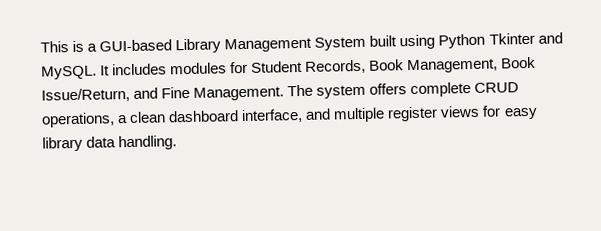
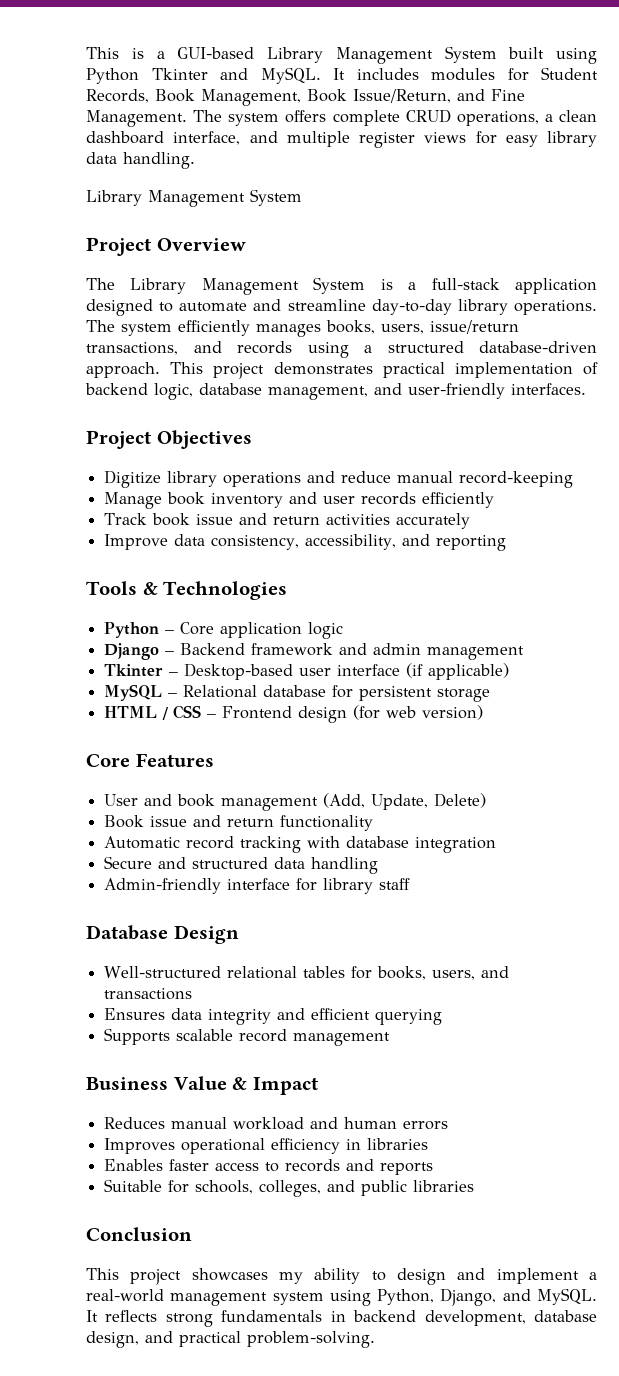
(178, 143) none -> [86,189,302,207] [86,237,246,256] [86,277,597,295] [86,299,597,316] [86,320,519,337] [86,341,597,358] [86,362,598,379] [85,383,586,400] [86,430,252,449] [104,470,574,488] [104,492,495,509] [104,513,471,529] [104,534,507,551] [86,581,288,600] [104,622,344,639] [104,643,525,660] [104,663,510,680] [104,684,491,702] [104,705,484,723] [86,753,214,767] [104,793,487,811] [104,815,374,831] [104,836,497,853] [104,856,379,874] [104,878,411,894] [86,925,239,944] [104,966,510,980] [104,988,193,1000] [104,1008,443,1025] [104,1028,391,1046] [86,1076,318,1095] [104,1117,449,1130] [104,1138,429,1154] [104,1159,434,1175] [104,1179,475,1197] [86,1227,192,1241] [86,1268,597,1285] [86,1288,597,1306] [86,1310,597,1327] [86,1331,375,1348] // Library Management System // Project Overview // The Library Management System is a full-stack application designed to automate and streamline day-to-day library operations. The system efficiently manages books, users, issue/return transactions, and records using a structured database-driven approach. This project demonstrates practical implementation of backend logic, database management, and user-friendly interfaces. // Project Objectives // Digitize library operations and reduce manual record-keeping // Manage book inventory and user records efficiently // Track book issue and return activities accurately // Improve data consistency, accessibility, and reporting // Tools & Technologies // Python – Core application logic // Django – Backend framework and admin management // Tkinter – Desktop-based user interface (if applicable) // MySQL – Relational database for persistent storage // HTML / CSS – Frontend design (for web version) // Core Features // User and book management (Add, Update, Delete) // Book issue and return functionality // Automatic record tracking with database integration // Secure and structured data handling // Admin-friendly interface for library staff // Database Design // Well-structured relational tables for books, users, and transactions // Ensures data integrity and efficient querying // Supports scalable record management // Business Value & Impact // Reduces manual workload and human errors // Improves operational efficiency in libraries // Enables faster access to records and reports // Suitable for schools, colleges, and public libraries // Conclusion // This project showcases my ability to design and implement a real-world management system using Python, Django, and MySQL. It reflects strong fundamentals in backend development, database design, and practical problem-solving.

